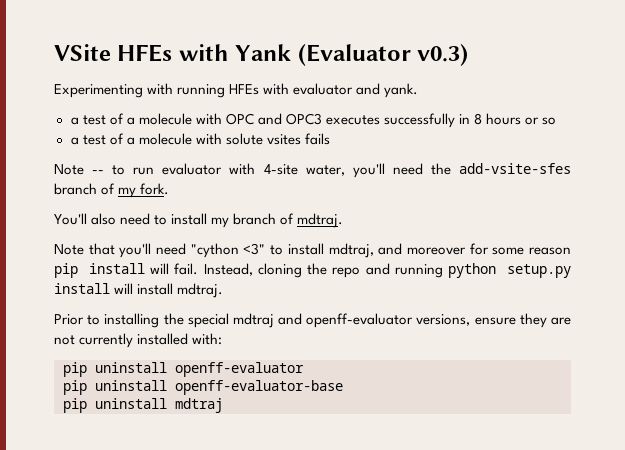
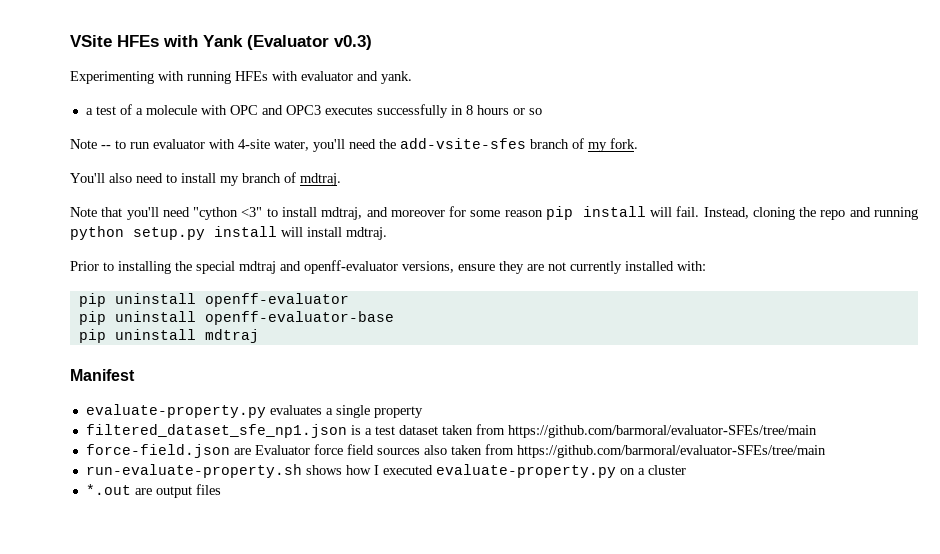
[70,133,330,145] // a test of a molecule with solute vsites fails -> (542, 111) none
(223, 405) none -> [70,369,135,381] [85,404,423,418] [85,424,817,438] [85,444,826,458] [85,464,686,478] [85,484,221,498] // Manifest // evaluate-property.py evaluates a single property // filtered_dataset_sfe_np1.json is a test dataset taken from https://github.com/barmoral/evaluator-SFEs/tree/main // force-field.json are Evaluator force field sources also taken from https://github.com/barmoral/evaluator-SFEs/tree/main // run-evaluate-property.sh shows how I executed evaluate-property.py on a cluster // *.out are output files

